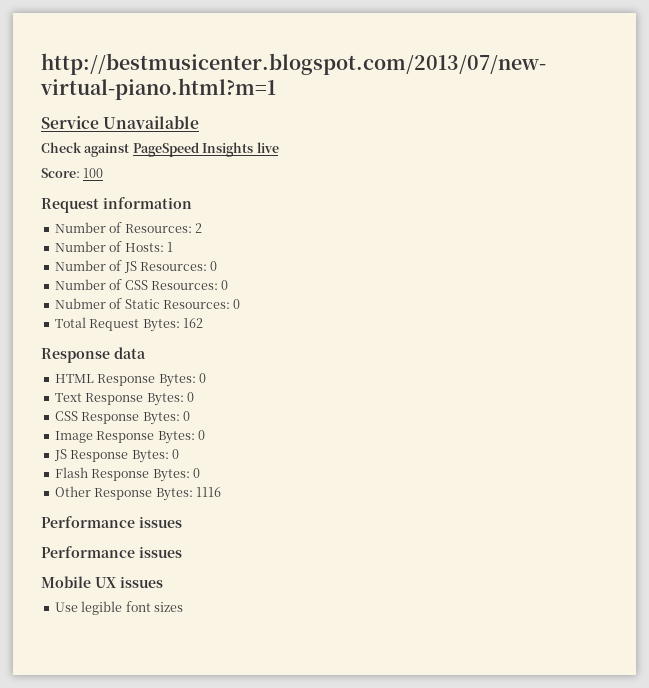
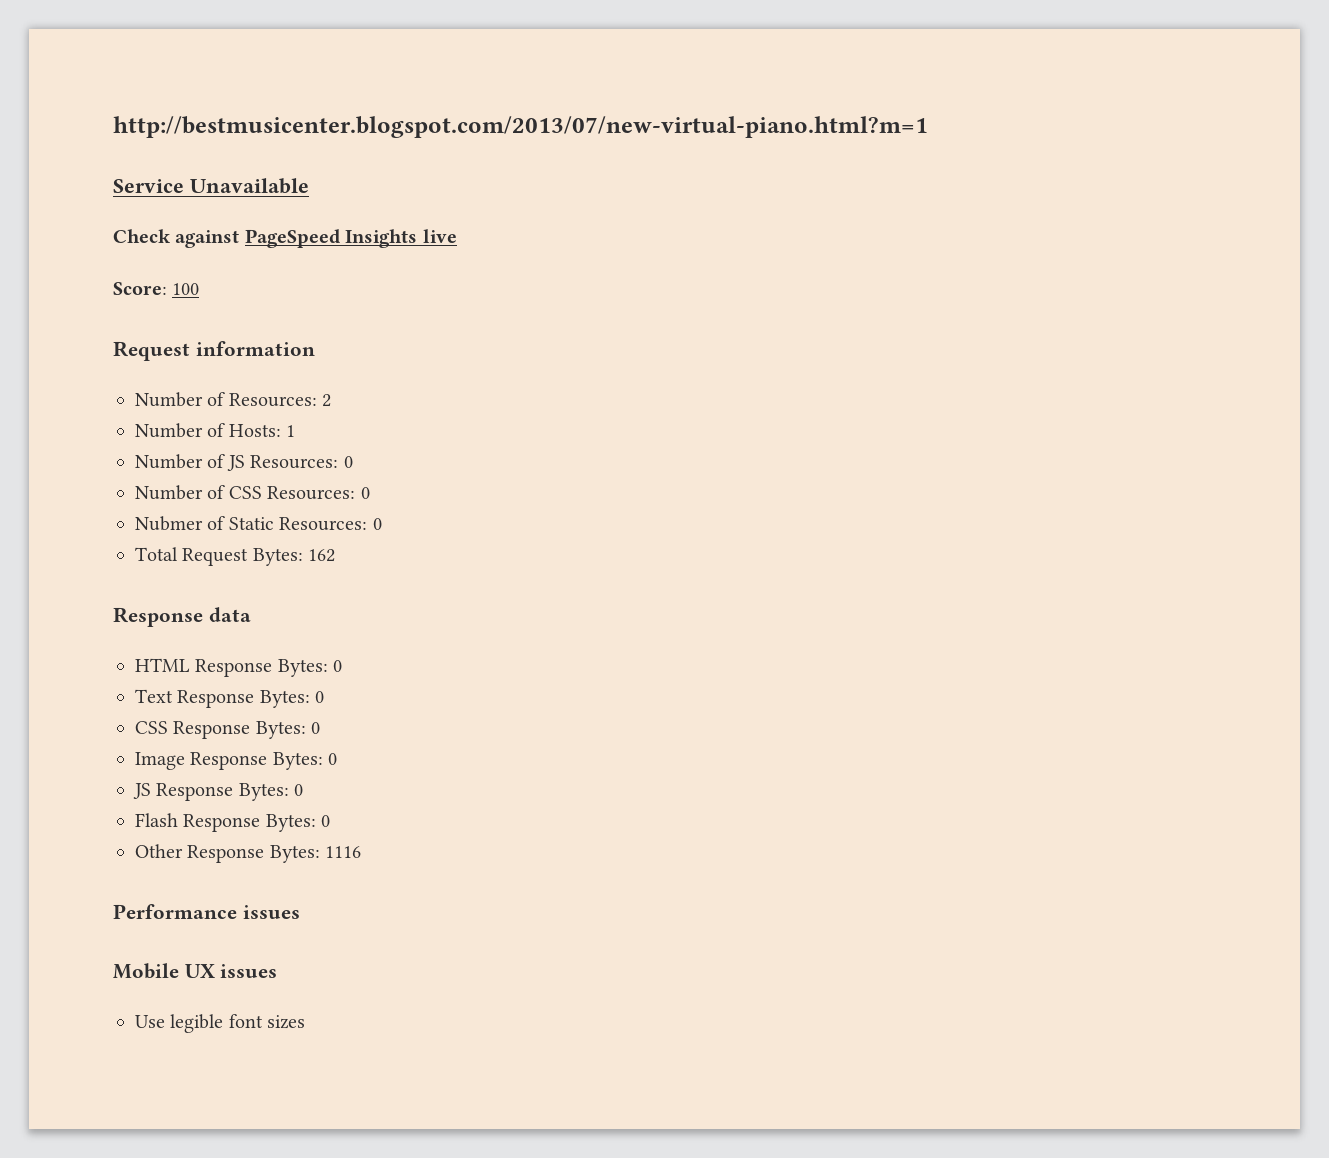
[41,546,182,558] // Performance issues -> (300, 912) none

